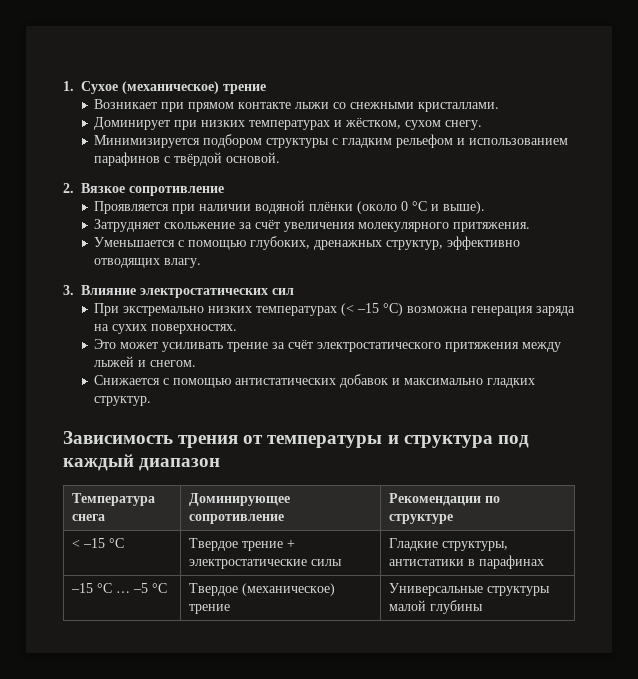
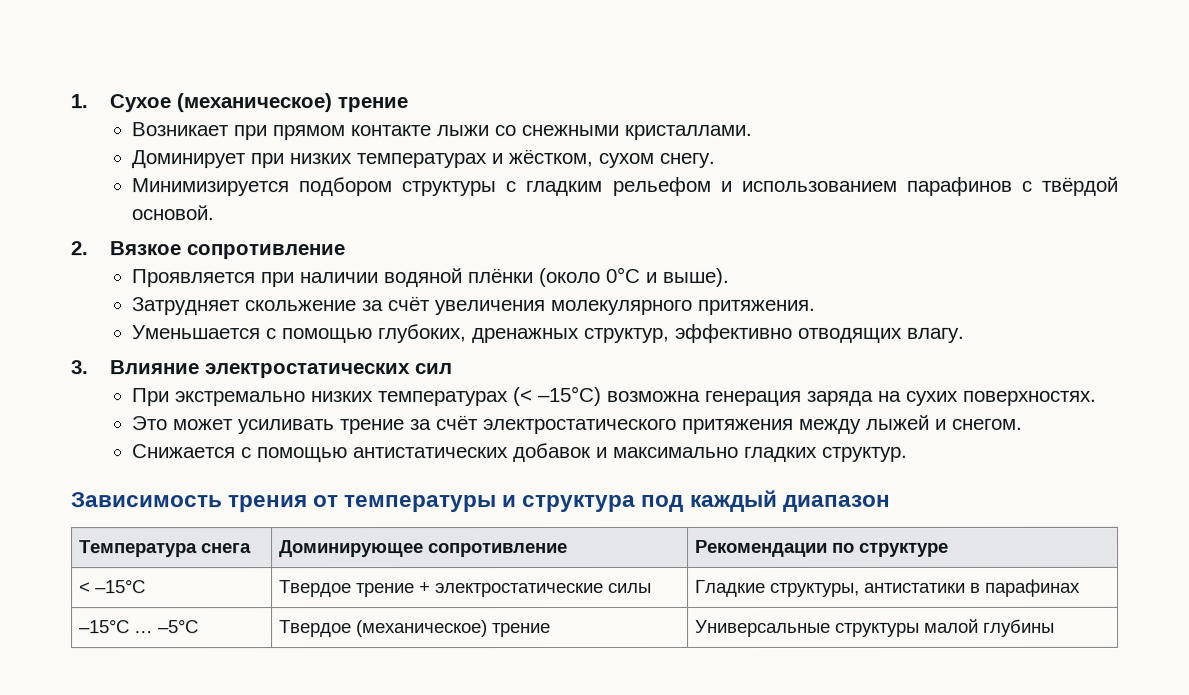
[401,201,428,211] 0 °C -> [605,266,641,283] 0°C
[357,303,404,316] –15 °C) -> [538,385,603,407] –15°C)
[82,538,124,548] –15 °C -> [95,579,147,594] –15°C
[70,583,167,593] –15 °C … –5 °C -> [79,619,200,634] –15°C … –5°C

